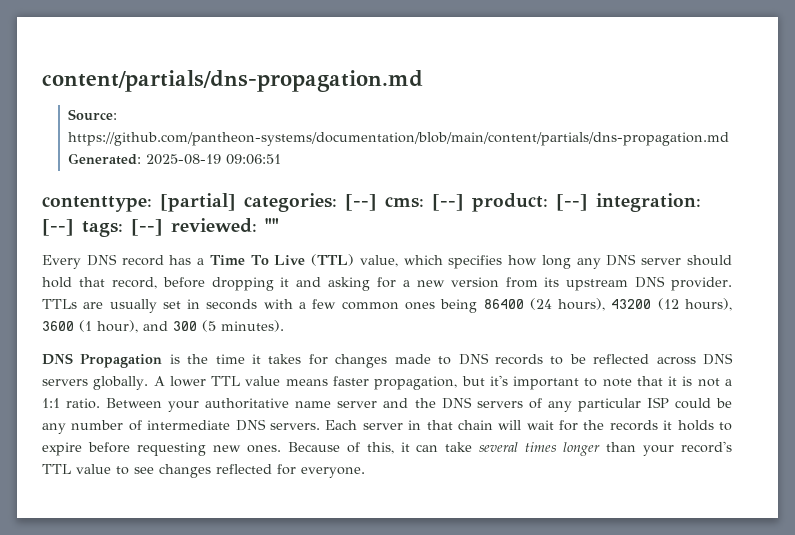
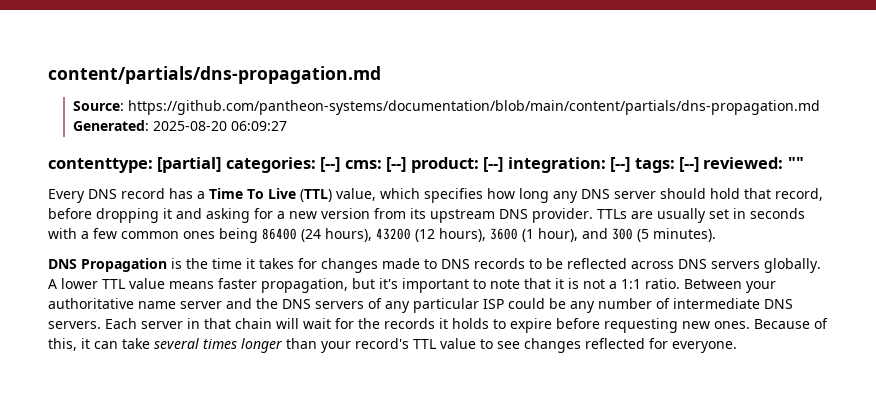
[145,154,281,165] 2025-08-19 09:06:51 -> [152,121,287,131] 2025-08-20 06:09:27

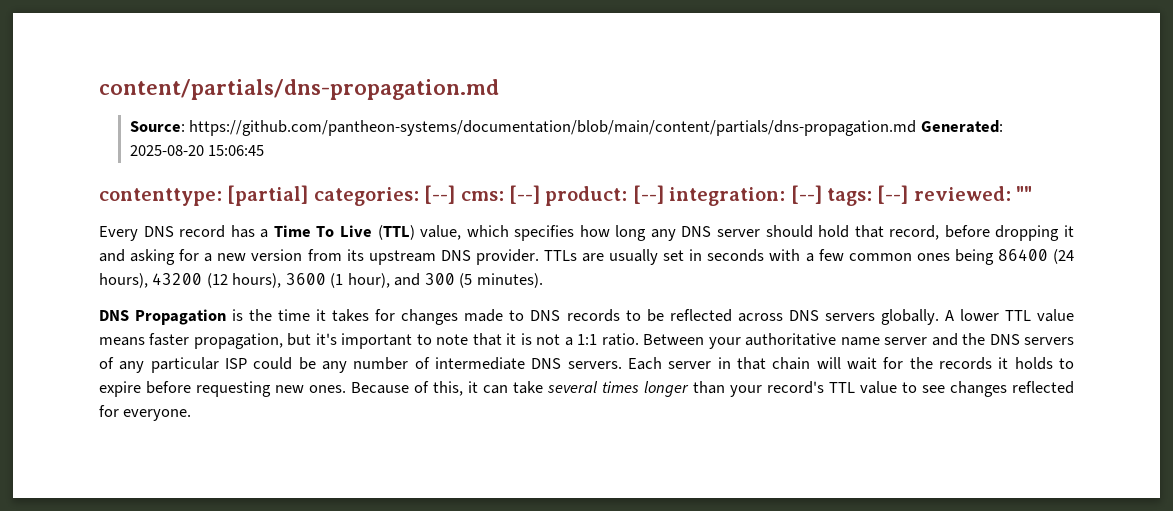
[230,121,287,131] 06:09:27 -> [208,145,265,156] 15:06:45

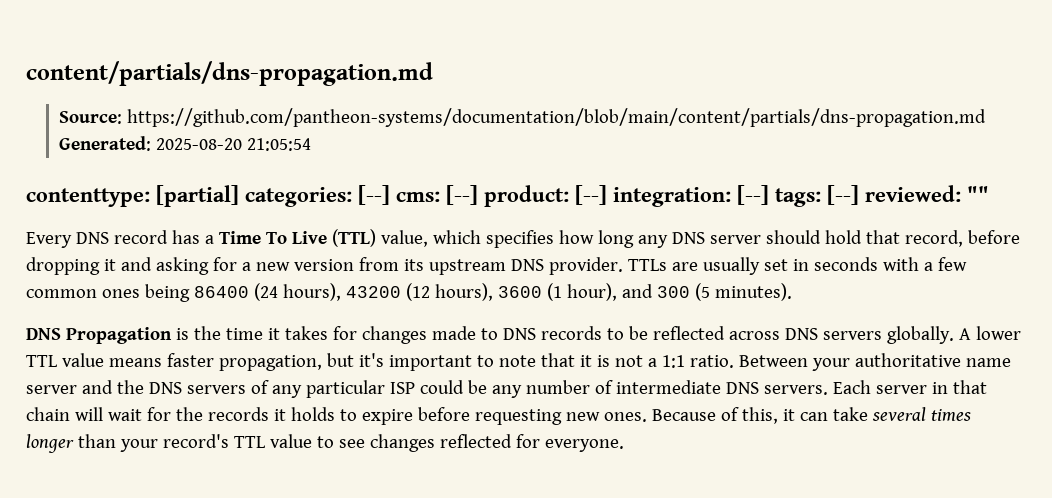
[208,145,265,156] 15:06:45 -> [247,138,312,151] 21:05:54

